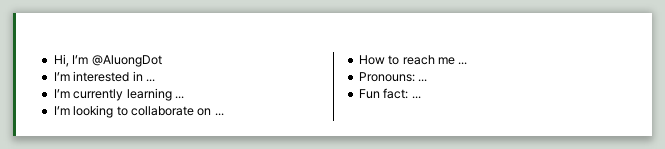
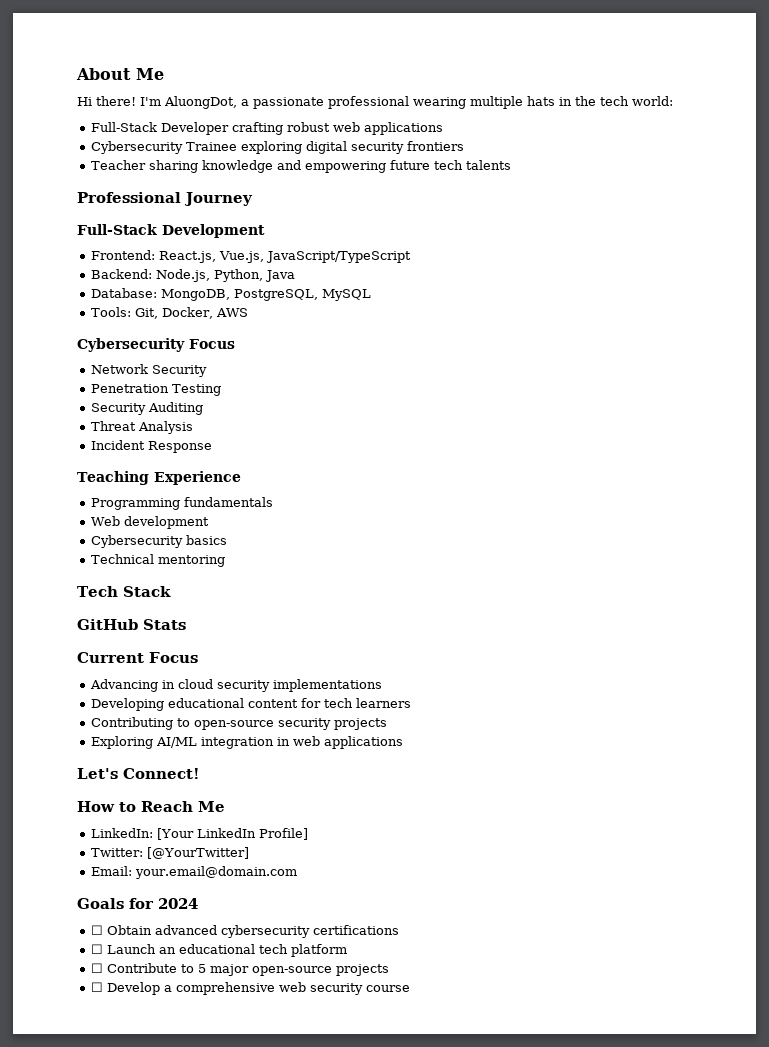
[53,54,162,67] [53,71,155,82] [53,88,184,101] [53,105,224,118] [358,55,468,65] [358,72,428,82] [358,88,421,99] Hi, I’m @AluongDot // I’m interested in ... // I’m currently learning ... // I’m looking to collaborate on ... // How to reach me ... // Pronouns: ... // Fun fact: ... -> [76,68,164,80] [77,96,673,109] [90,122,443,135] [90,141,464,154] [90,160,511,173] [77,192,253,206] [77,224,265,238] [90,250,411,263] [90,269,295,282] [90,288,371,301] [90,307,248,319] [77,338,235,352] [90,364,207,377] [90,384,221,396] [90,402,203,415] [90,421,193,434] [90,440,212,453] [77,471,241,485] [90,497,273,510] [90,516,209,529] [90,535,227,548] [90,554,225,567] [77,586,171,597] [77,619,186,630] [77,652,198,663] [89,679,382,692] [90,698,411,711] [90,717,387,730] [90,736,403,749] [77,768,200,779] [77,801,225,812] [90,828,308,840] [90,847,249,859] [90,866,297,879] [77,898,198,909] [90,925,399,938] [90,944,347,957] [90,963,389,976] [90,982,410,995] About Me // Hi there! I'm AluongDot, a passionate professional wearing multiple hats in the tech world: // Full-Stack Developer crafting robust web applications // Cybersecurity Trainee exploring digital security frontiers // Teacher sharing knowledge and empowering future tech talents // Professional Journey // Full-Stack Development // Frontend: React.js, Vue.js, JavaScript/TypeScript // Backend: Node.js, Python, Java // Database: MongoDB, PostgreSQL, MySQL // Tools: Git, Docker, AWS // Cybersecurity Focus // Network Security // Penetration Testing // Security Auditing // Threat Analysis // Incident Response // Teaching Experience // Programming fundamentals // Web development // Cybersecurity basics // Technical mentoring // Tech Stack // GitHub Stats // Current Focus // Advancing in cloud security implementations // Developing educational content for tech learners // Contributing to open-source security projects // Exploring AI/ML integration in web applications // Let's Connect! // How to Reach Me // LinkedIn: [Your LinkedIn Profile] // Twitter: [@YourTwitter] // Email: your.email@domain.com // Goals for 2024 // ☐ Obtain advanced cybersecurity certifications // ☐ Launch an educational tech platform // ☐ Contribute to 5 major open-source projects // ☐ Develop a comprehensive web security course

